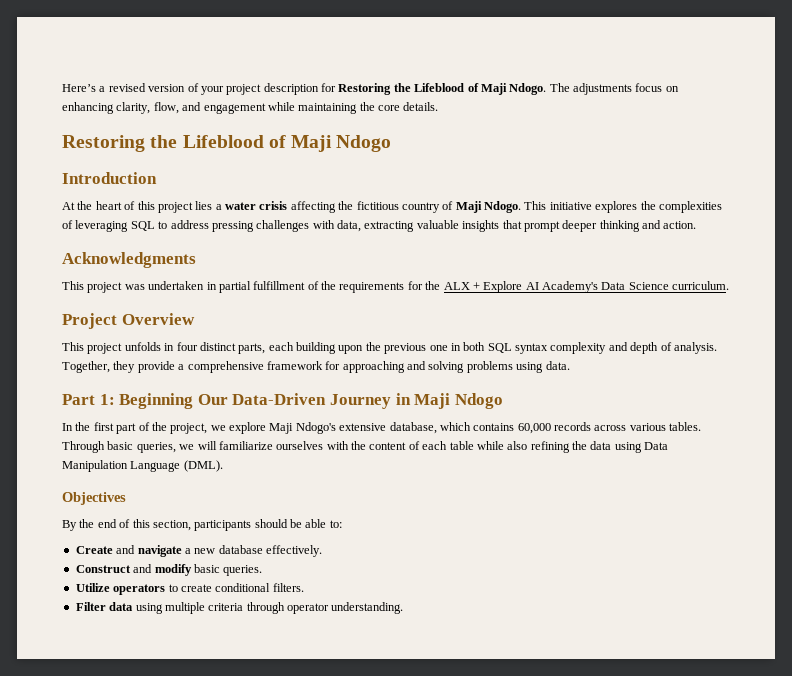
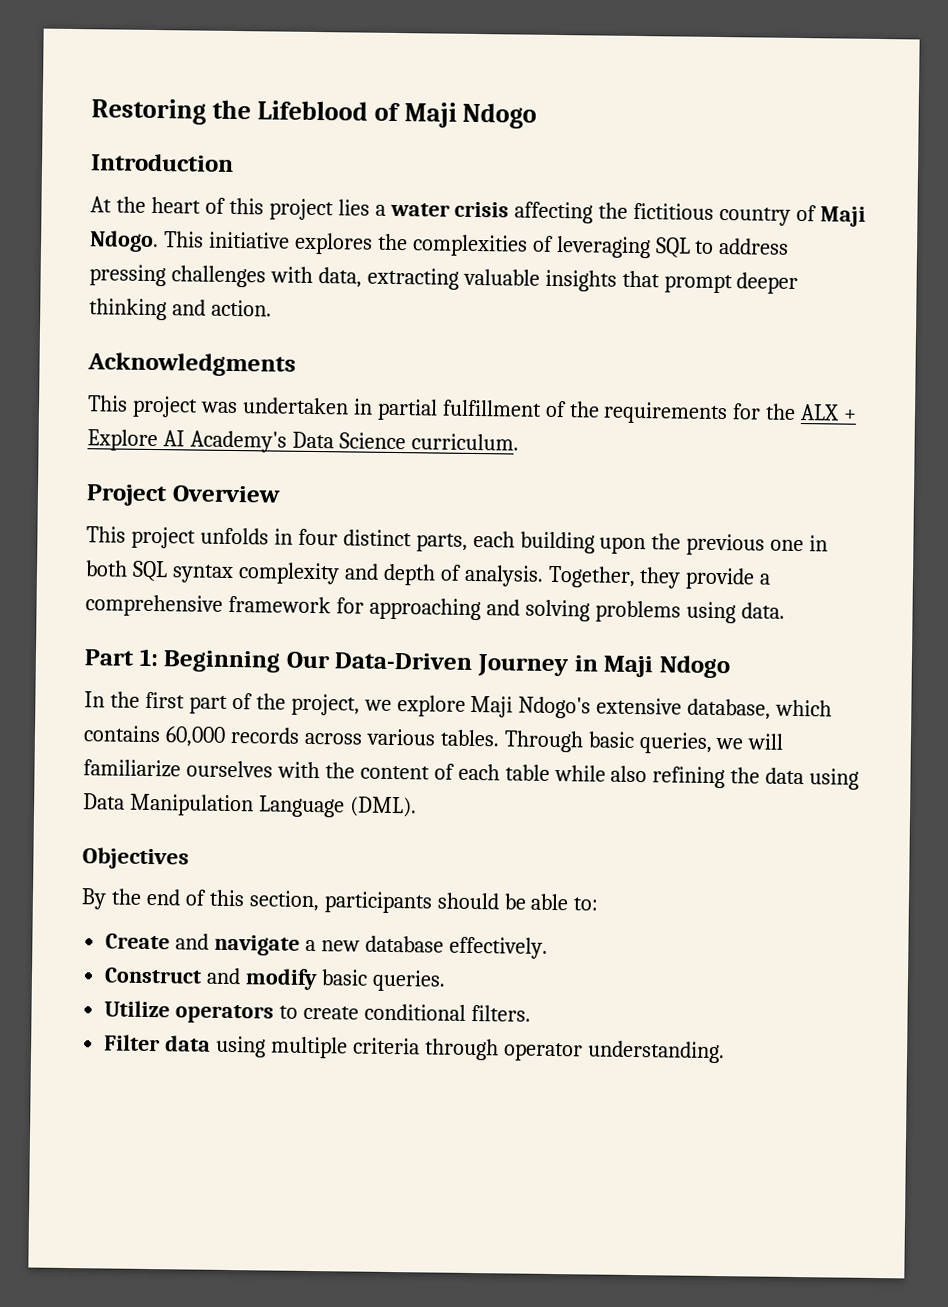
[62,83,679,95] [62,102,439,114] Here’s a revised version of your project description for Restoring the Lifeblood of Maji Ndogo. The adjustments focus on enhancing clarity, flow, and engagement while maintaining the core details. // -> (91, 111) none

